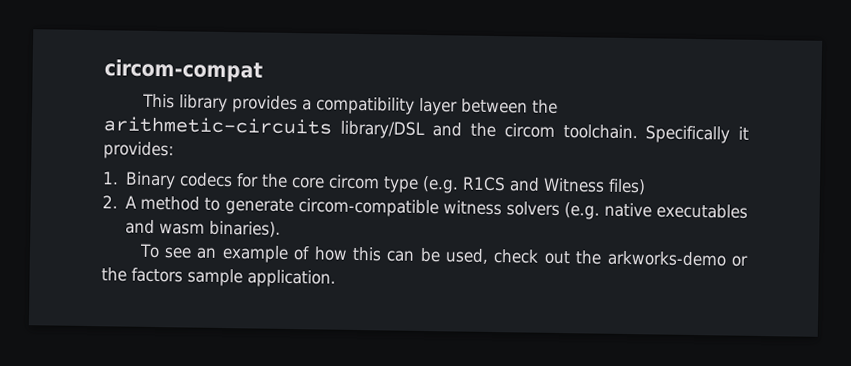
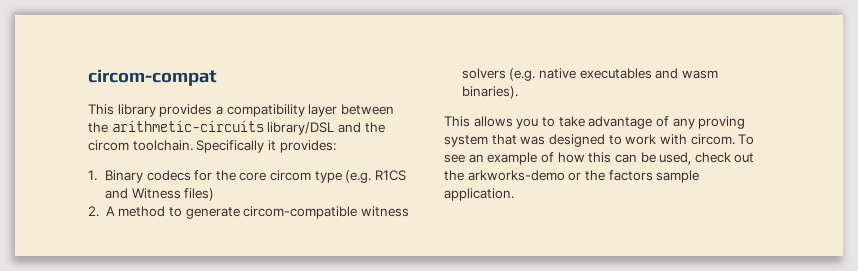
(282, 229) none -> [444,116,746,129] [444,134,735,147] This allows you to take advantage of any proving system that was designed to work with circom.

